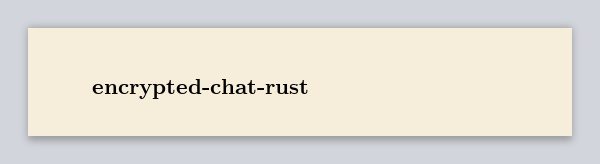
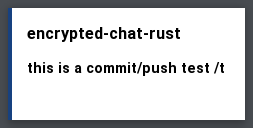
(309, 89) none -> [27,62,225,76] // this is a commit/push test /t

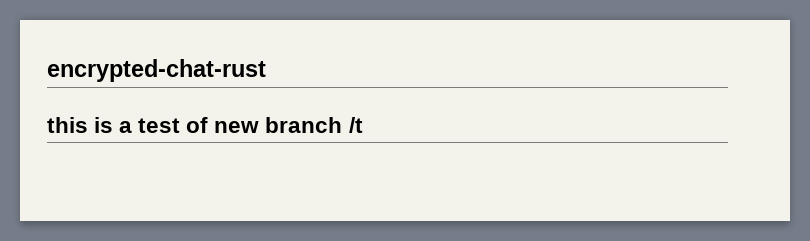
[86,62,210,76] commit/push test -> [138,117,343,133] test of new branch

